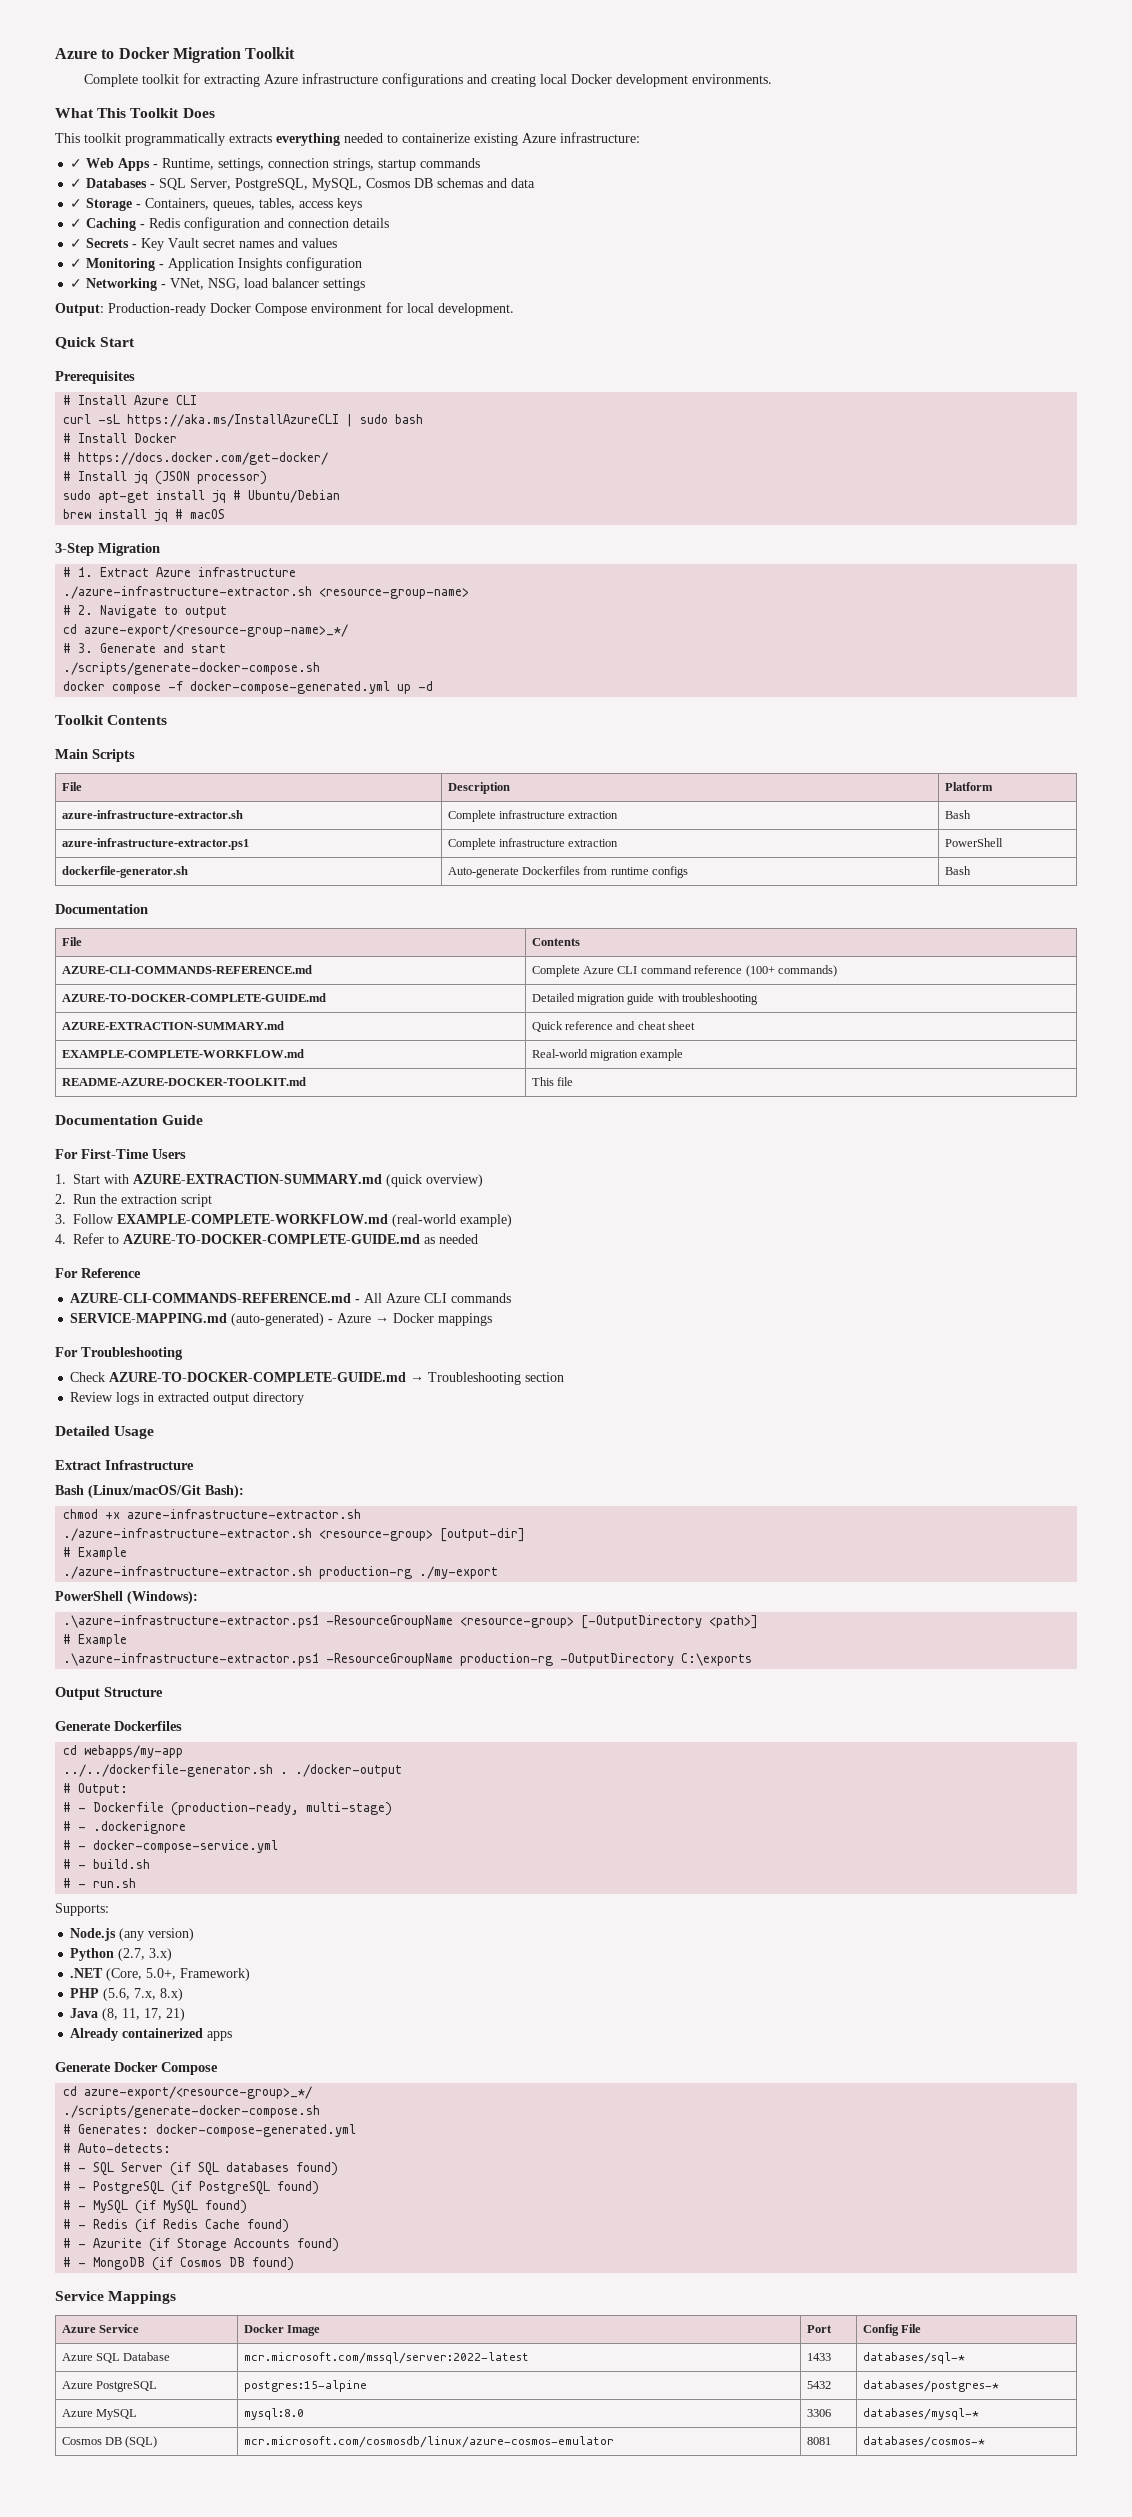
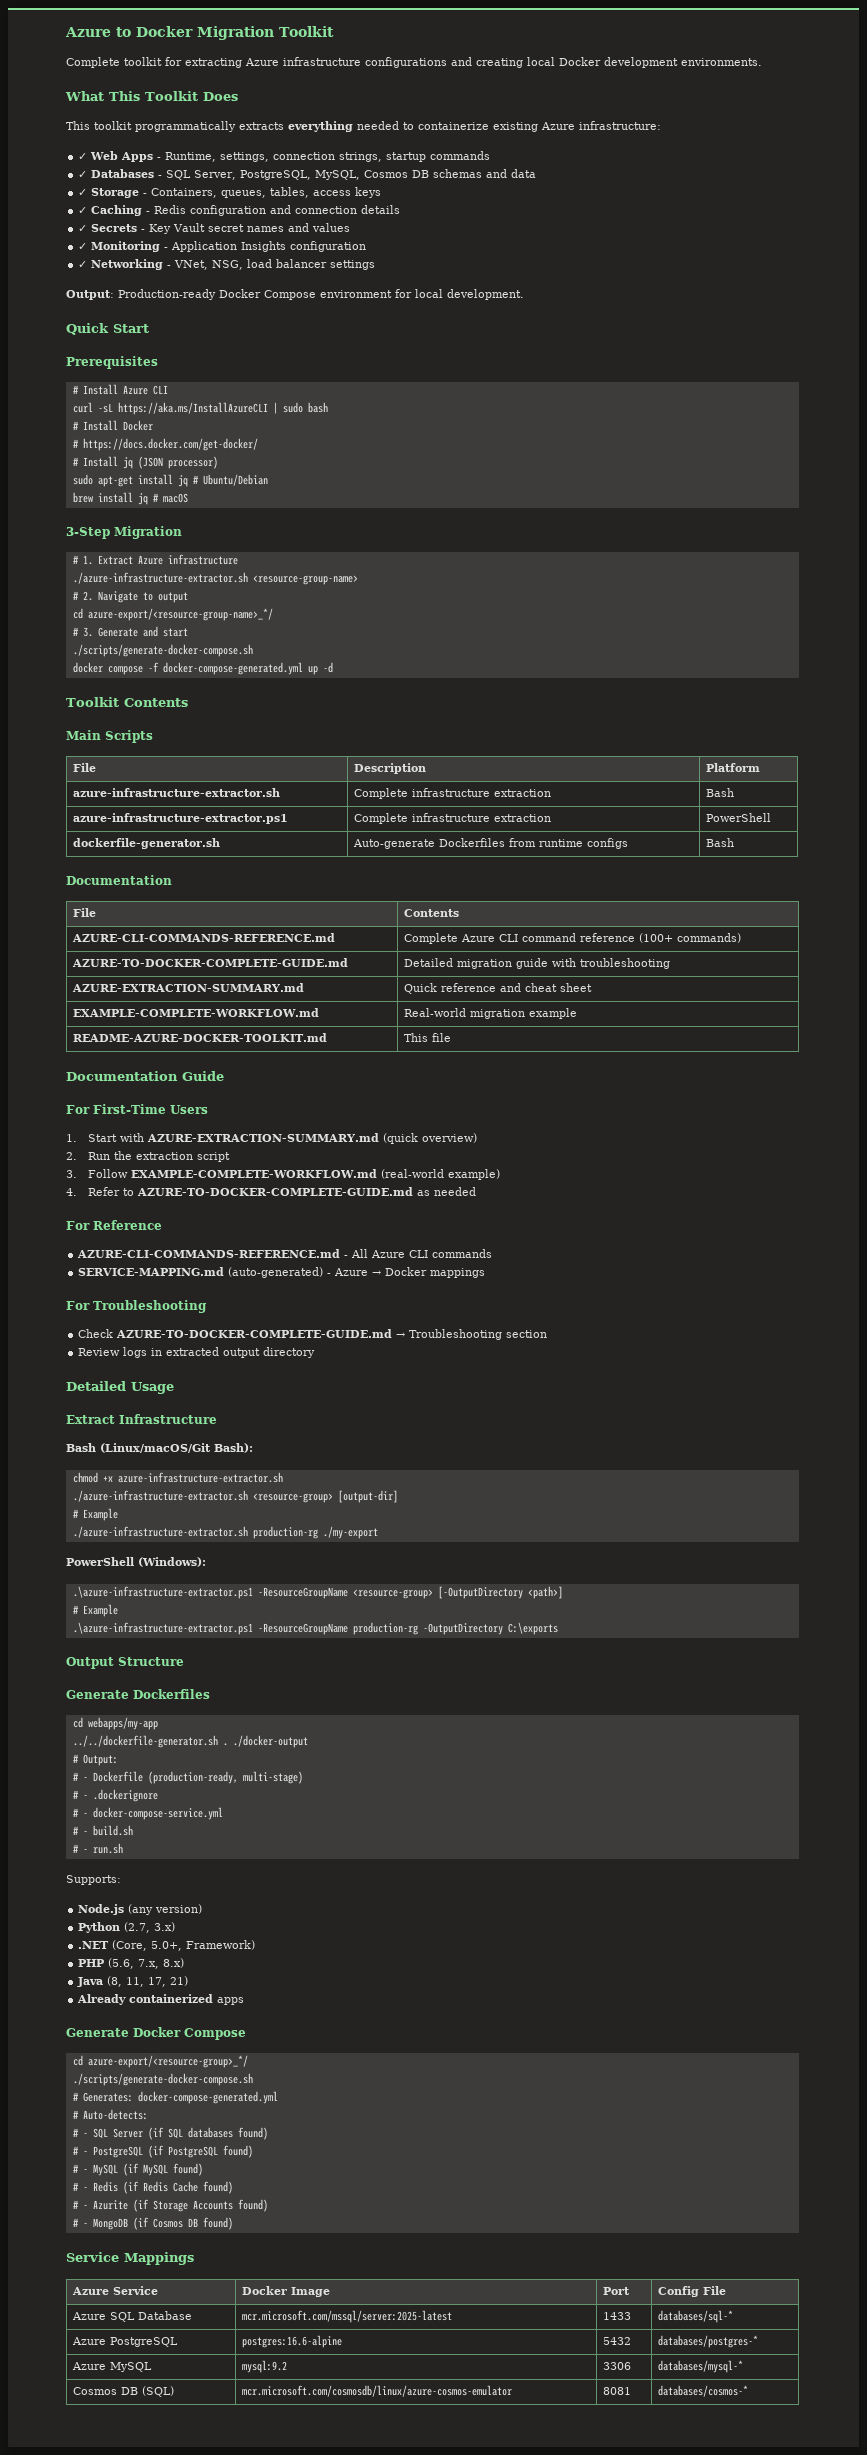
[243,2352,529,2364] mcr.microsoft.com/mssql/server:2022-latest -> [242,2310,453,2323] mcr.microsoft.com/mssql/server:2025-latest
[243,2380,367,2392] postgres:15-alpine -> [242,2335,343,2348] postgres:16.6-alpine
[243,2408,304,2420] mysql:8.0 -> [242,2360,288,2373] mysql:9.2

